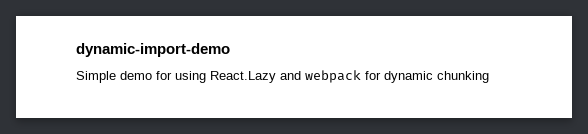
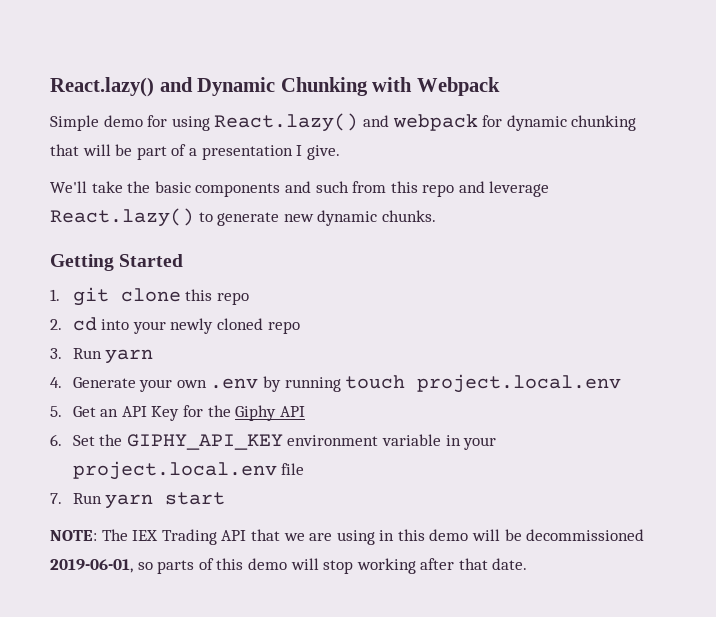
[76,43,230,57] dynamic-import-demo -> [50,77,500,97] React.lazy() and Dynamic Chunking with Webpack
[210,71,276,83] React.Lazy -> [214,113,359,132] React.lazy()
(489, 77) none -> [50,144,340,160] [50,181,550,197] [50,208,436,227] [50,254,184,271] [50,287,249,306] [50,317,300,334] [50,348,154,364] [50,374,622,393] [50,405,305,421] [50,434,497,450] [72,461,305,480] [50,492,226,509] [50,529,645,545] [50,558,528,574] that will be part of a presentation I give. // We'll take the basic components and such from this repo and leverage React.lazy() to generate new dynamic chunks. // Getting Started // 1. git clone this repo // 2. cd into your newly cloned repo // 3. Run yarn // 4. Generate your own .env by running touch project.local.env // 5. Get an API Key for the Giphy API // 6. Set the GIPHY_API_KEY environment variable in your project.local.env file // 7. Run yarn start // NOTE: The IEX Trading API that we are using in this demo will be decommissioned 2019-06-01, so parts of this demo will stop working after that date.

